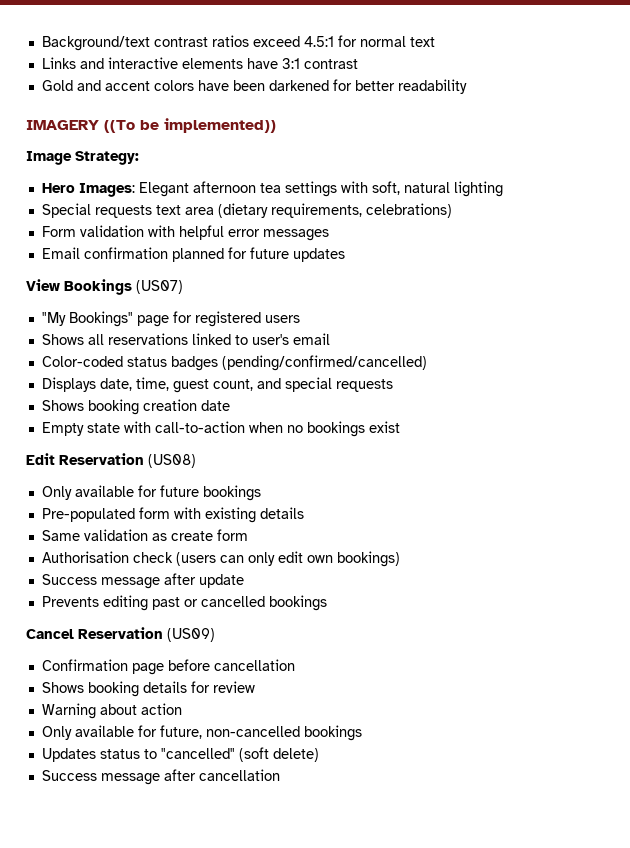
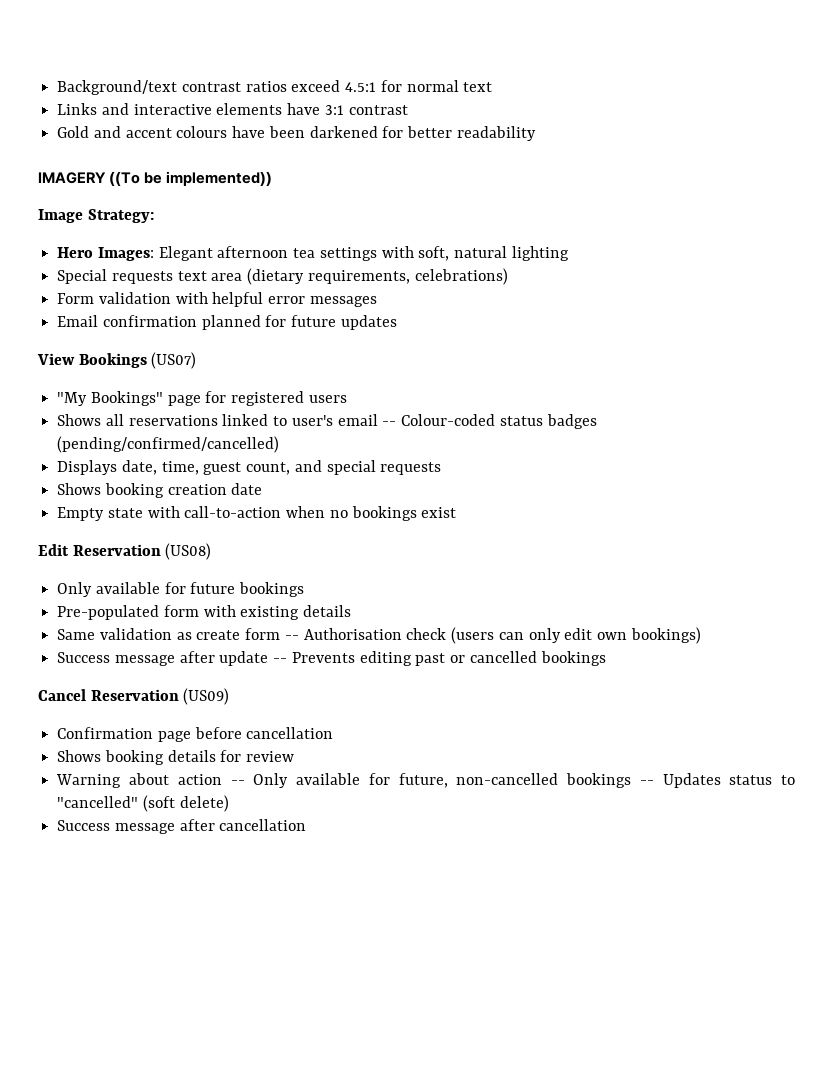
[153,80,194,91] colors -> [176,126,228,138] colours
[41,356,123,367] // Color-coded -> [382,414,496,426] -- Colour-coded
(248, 535) // -> [284,635,299,640] --
(244, 581) // -> [273,658,288,663] --
(182, 709) // -> [230,780,245,785] --
(362, 733) // -> [639,780,654,785] --

